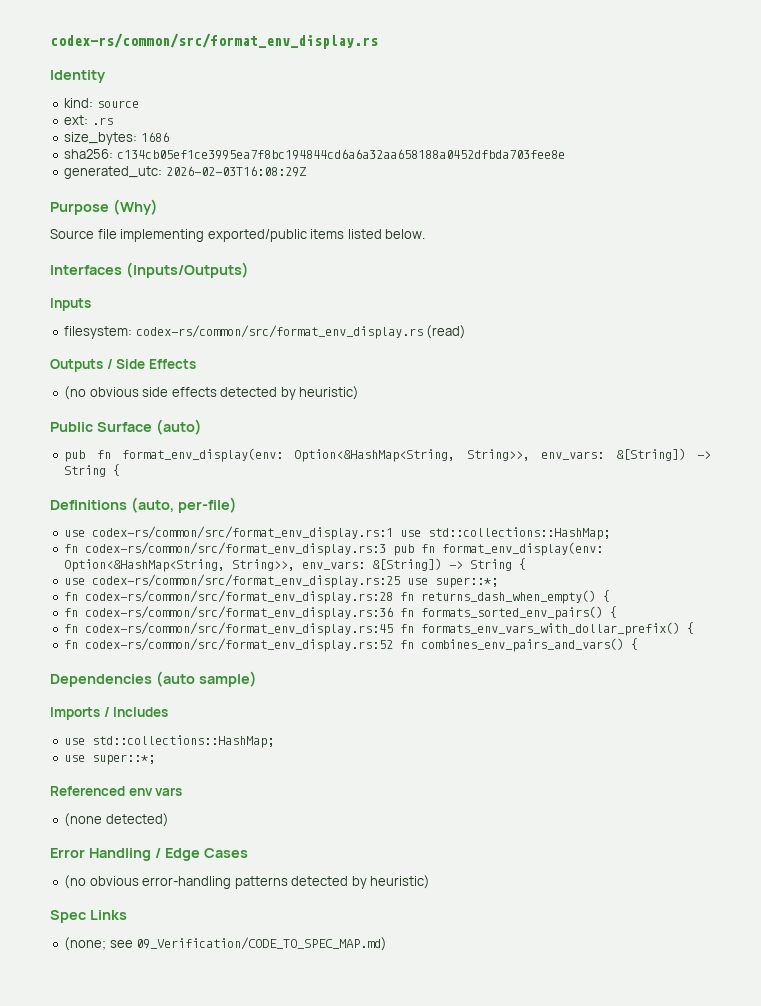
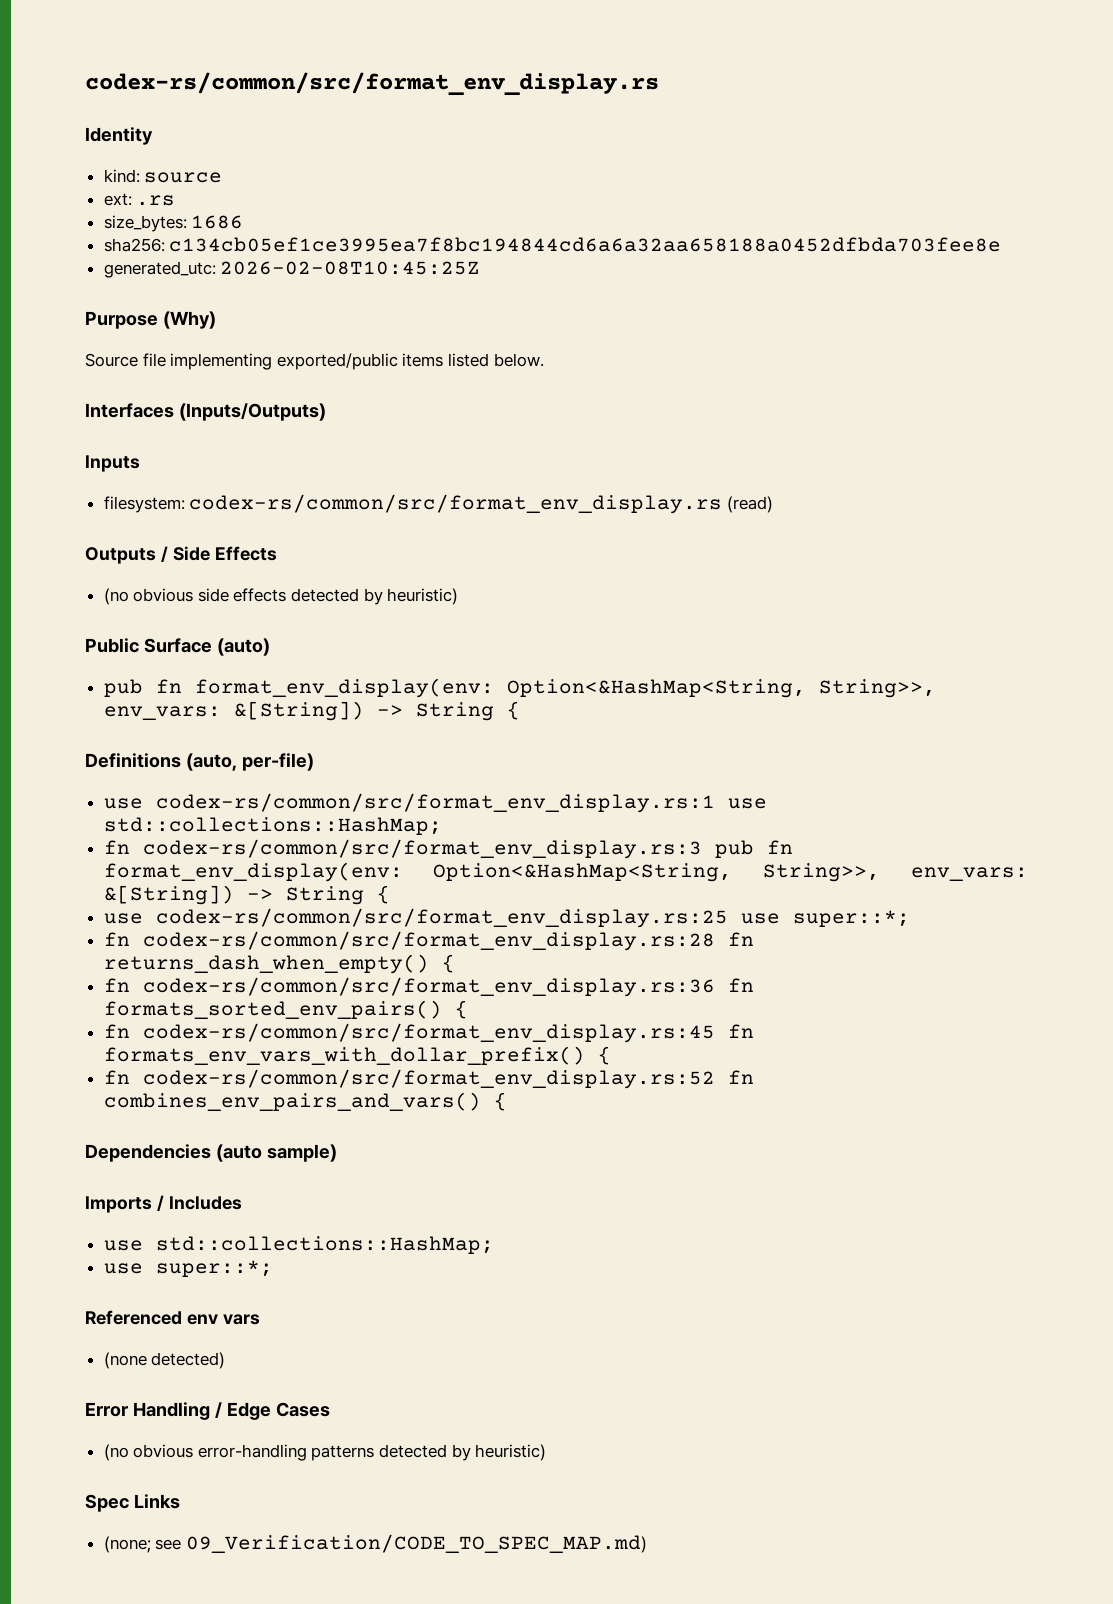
[165,166,307,177] 2026-02-03T16:08:29Z -> [220,261,481,275] 2026-02-08T10:45:25Z

